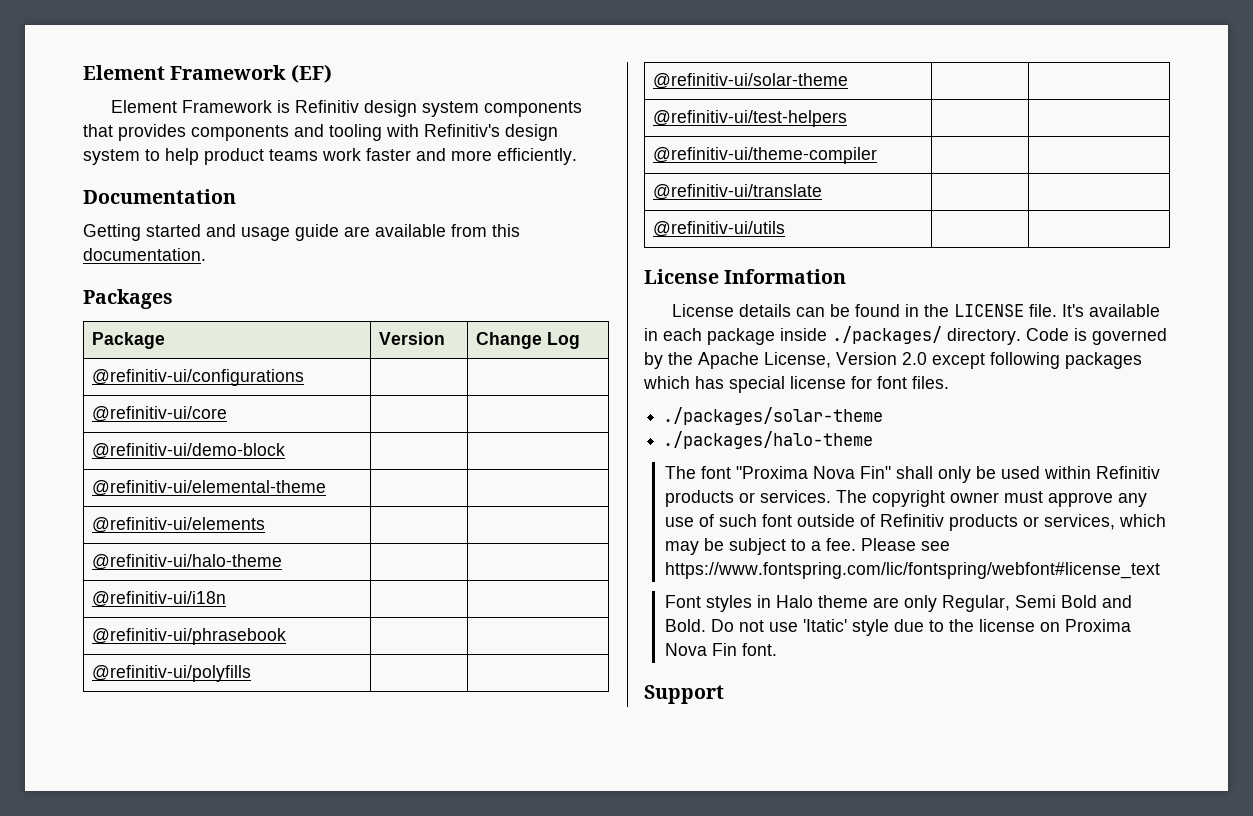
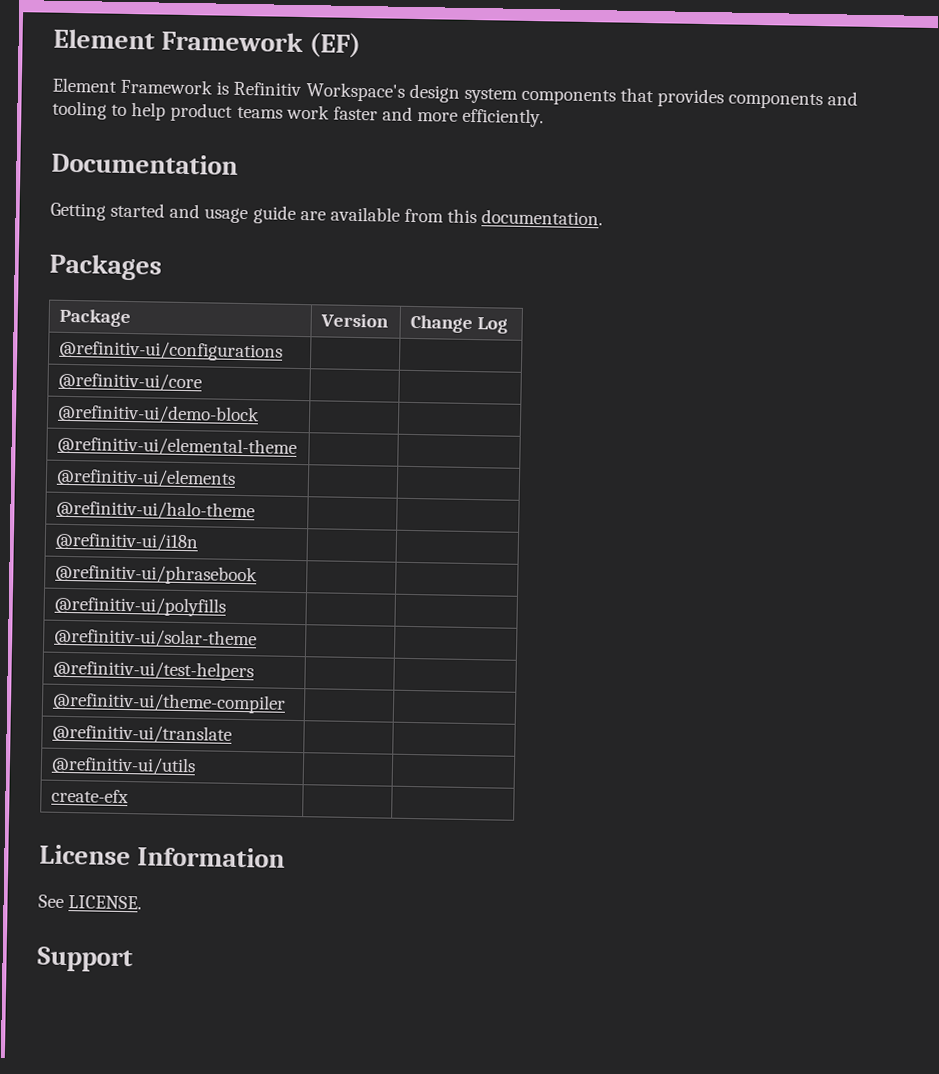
(359, 106) none -> [305,82,405,102] Workspace's
[386,124,558,141] [83,149,140,165] with Refinitiv's design system -> (107, 110) none
(785, 229) none -> [51,788,130,804] // create-efx | |
[671,304,1160,317] [644,326,1167,345] [644,352,1142,369] [643,376,949,393] [663,407,884,425] [663,431,874,449] [664,466,1160,483] [664,490,1147,507] [664,514,1166,531] [664,538,950,555] [664,562,1160,579] [664,595,1132,612] [664,619,1131,636] [664,643,777,656] License details can be found in the LICENSE file. It's available in each package inside ./packages/ directory. Code is governed by the Apache License, Version 2.0 except following packages which has special license for font files. // ./packages/solar-theme // ./packages/halo-theme // The font "Proxima Nova Fin" shall only be used within Refinitiv products or services. The copyright owner must approve any use of such font outside of Refinitiv products or services, which may be subject to a fee. Please see https://www.fontspring.com/lic/fontspring/webfont#license_text // Font styles in Halo theme are only Regular, Semi Bold and Bold. Do not use 'Itatic' style due to the license on Proxima Nova Fin font. -> [38,894,143,910] See LICENSE.

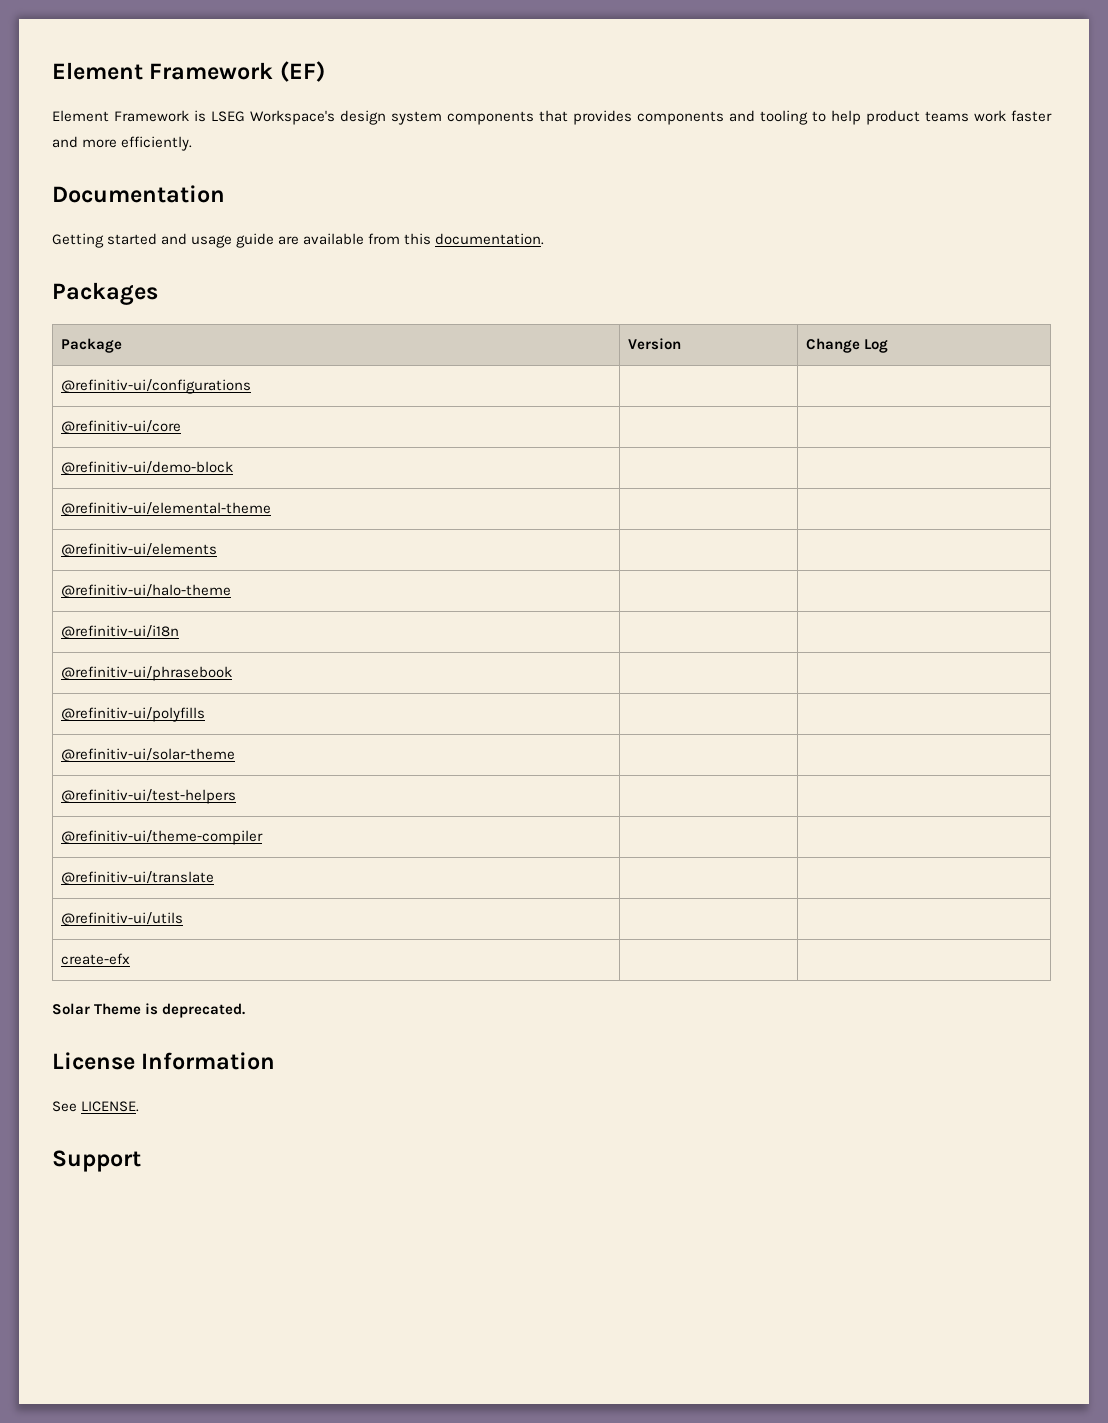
[233,81,303,97] Refinitiv -> [211,111,245,122] LSEG
(130, 796) none -> [52,1003,246,1018] // Solar Theme is deprecated.

